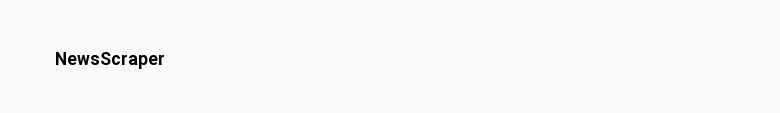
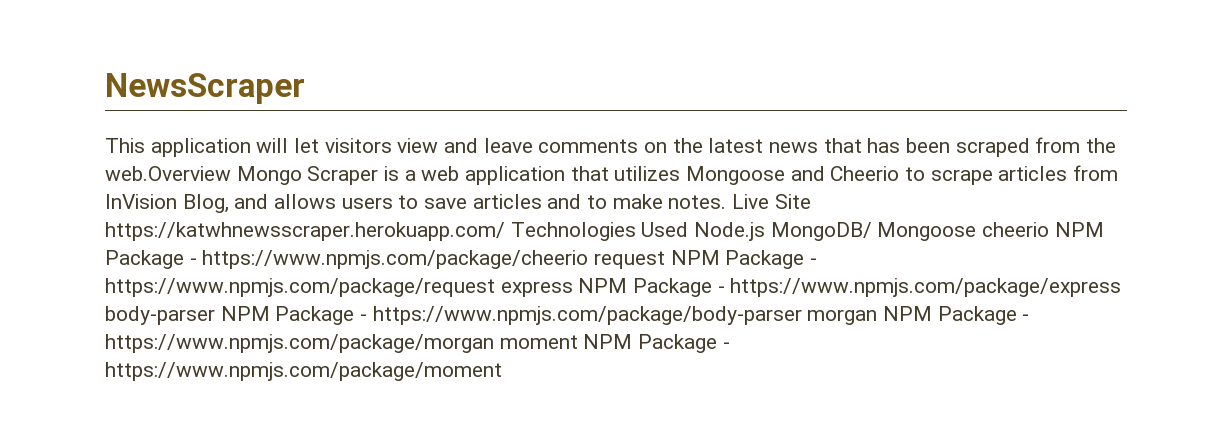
(165, 60) none -> [105,137,1117,157] [105,165,1119,185] [105,194,811,213] [105,222,1104,241] [105,250,818,269] [105,278,1122,297] [105,306,1030,325] [105,334,730,353] [105,362,502,381] // This application will let visitors view and leave comments on the latest news that has been scraped from the web.Overview Mongo Scraper is a web application that utilizes Mongoose and Cheerio to scrape articles from InVision Blog, and allows users to save articles and to make notes. Live Site https://katwhnewsscraper.herokuapp.com/ Technologies Used Node.js MongoDB/ Mongoose cheerio NPM Package - https://www.npmjs.com/package/cheerio request NPM Package - https://www.npmjs.com/package/request express NPM Package - https://www.npmjs.com/package/express body-parser NPM Package - https://www.npmjs.com/package/body-parser morgan NPM Package - https://www.npmjs.com/package/morgan moment NPM Package - https://www.npmjs.com/package/moment

